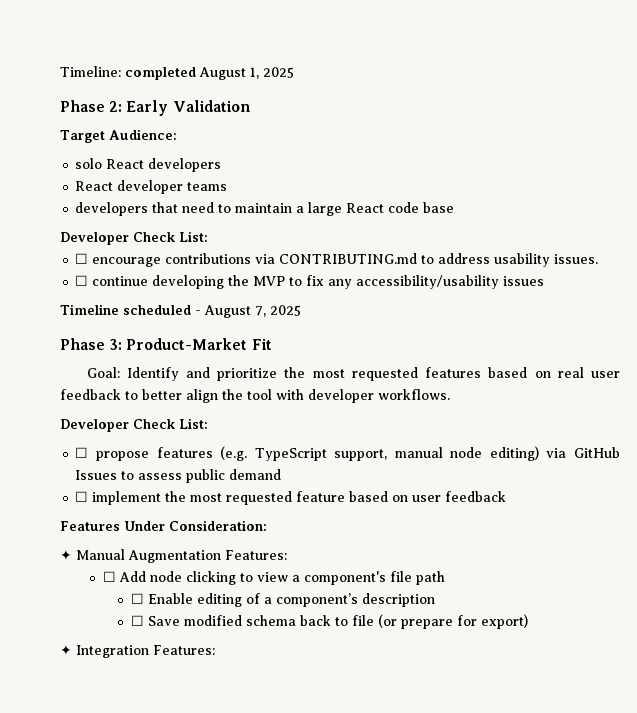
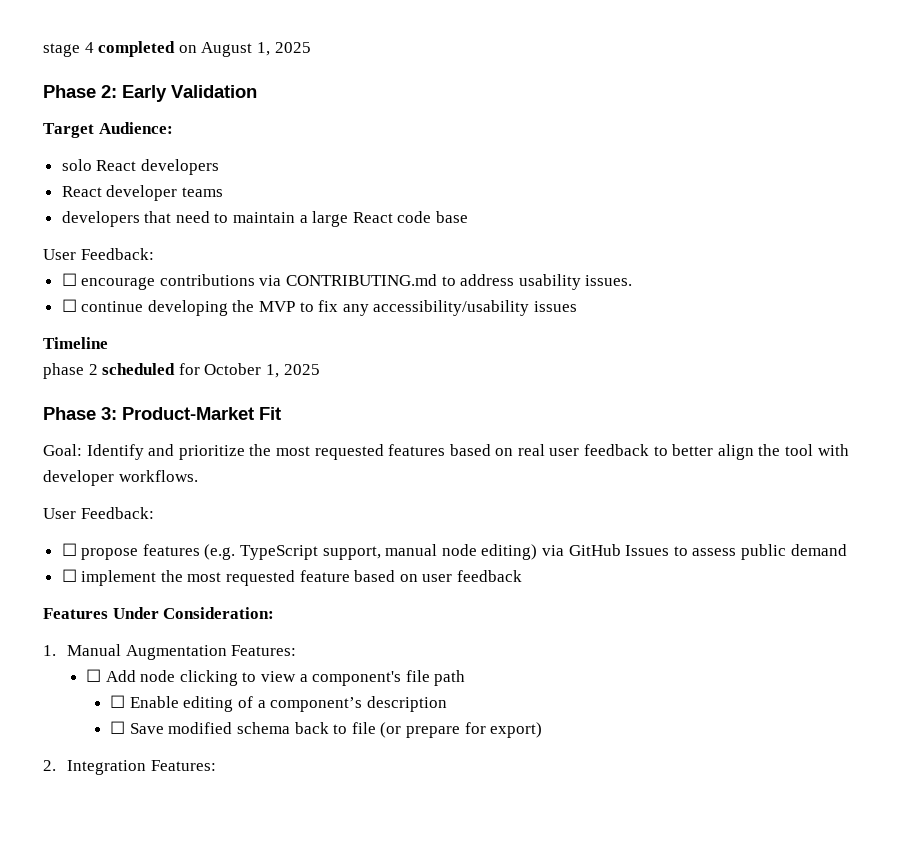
[60,66,196,80] Timeline: completed -> [43,41,197,57] stage 4 completed on
[60,231,208,245] Developer Check List: -> [43,248,154,260] User Feedback:
[123,305,266,318] scheduled - August 7, -> [43,363,279,379] // phase 2 scheduled for October 1,
[60,418,208,432] Developer Check List: -> [43,507,154,519] User Feedback:
[60,549,72,561] ✦ -> [43,645,56,656] 1.
[60,644,72,656] ✦ -> [43,760,56,771] 2.

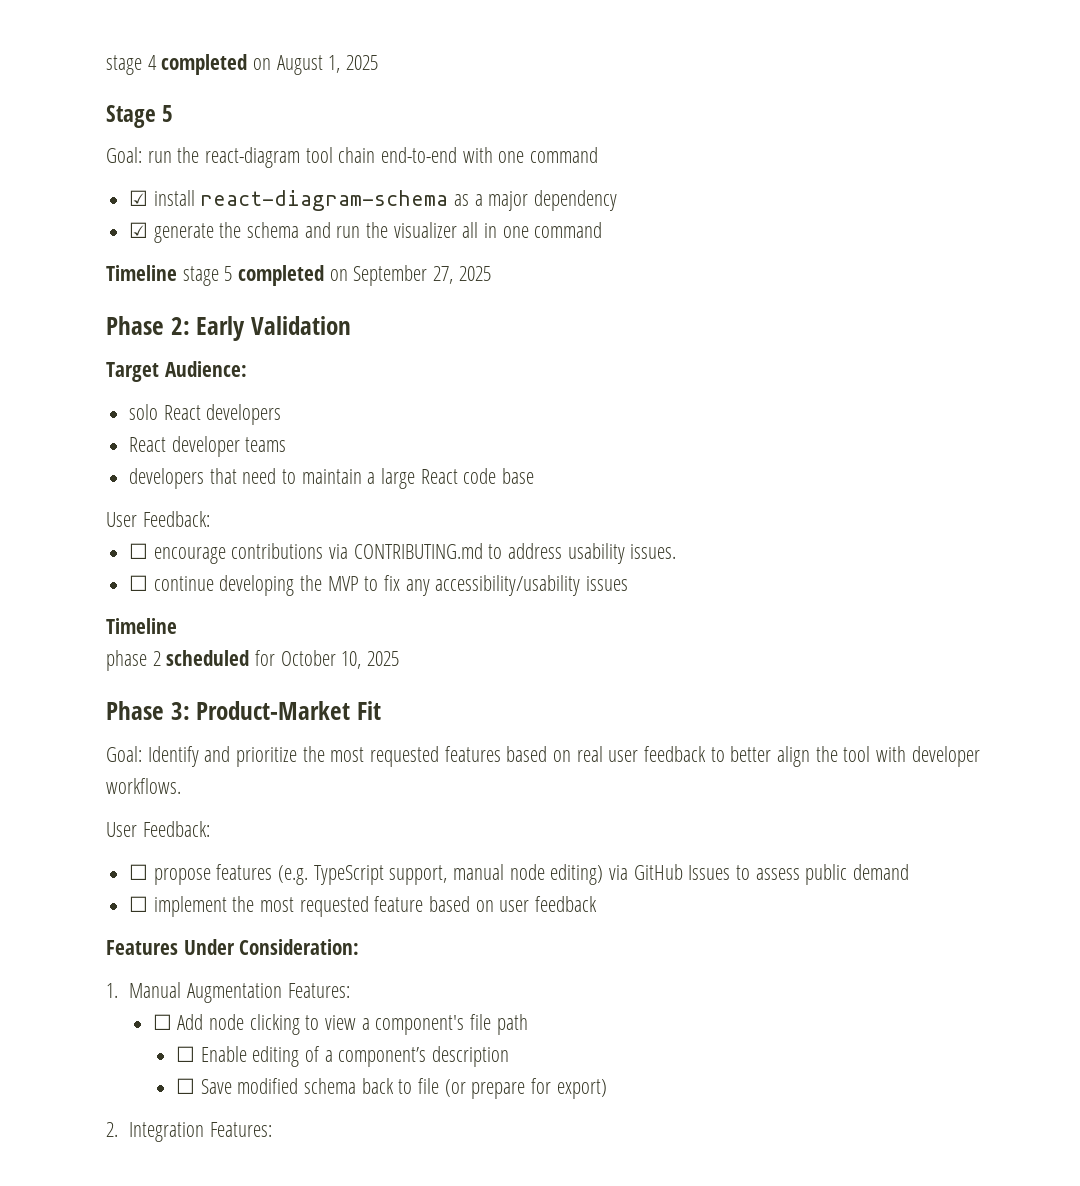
(311, 47) none -> [106,105,174,128] [106,147,599,168] [129,190,618,211] [129,222,603,243] [106,265,491,286] // Stage 5 // Goal: run the react-diagram tool chain end-to-end with one command // ☑ install react-diagram-schema as a major dependency // ☑ generate the schema and run the visualizer all in one command // Timeline stage 5 completed on September 27, 2025
[265,364,279,378] 1, -> [341,651,362,669] 10,

